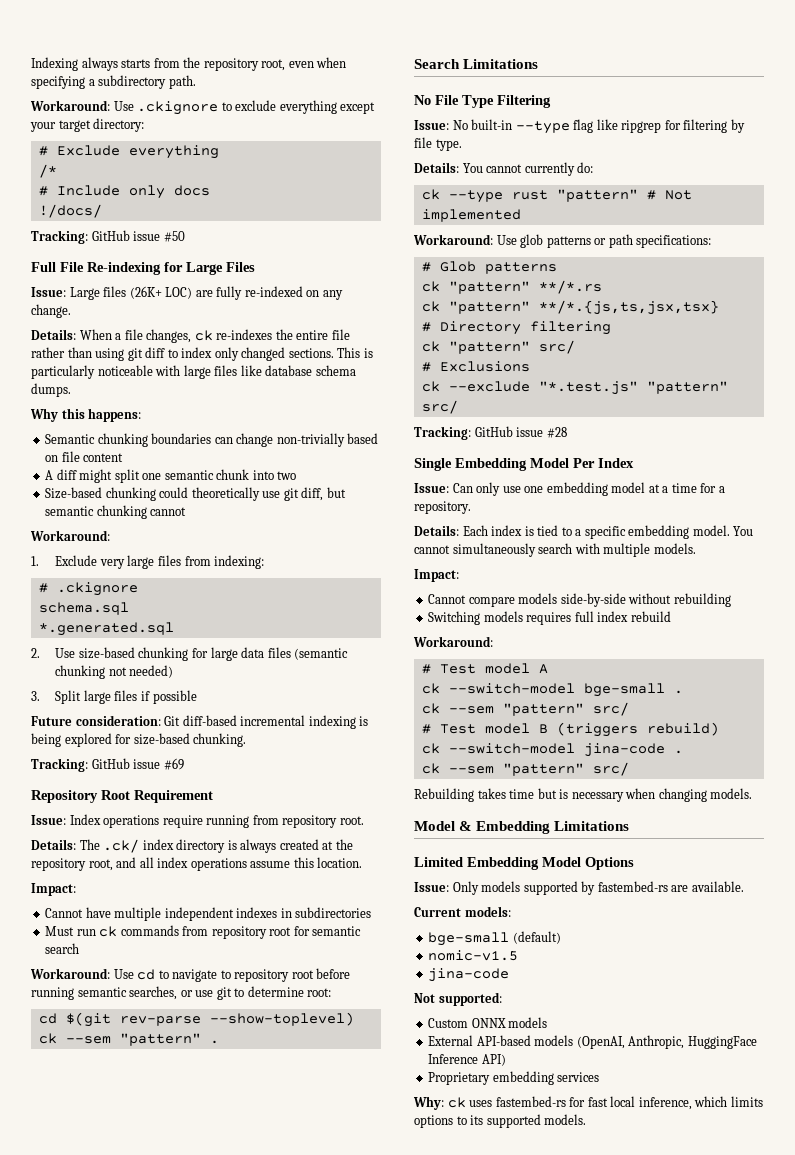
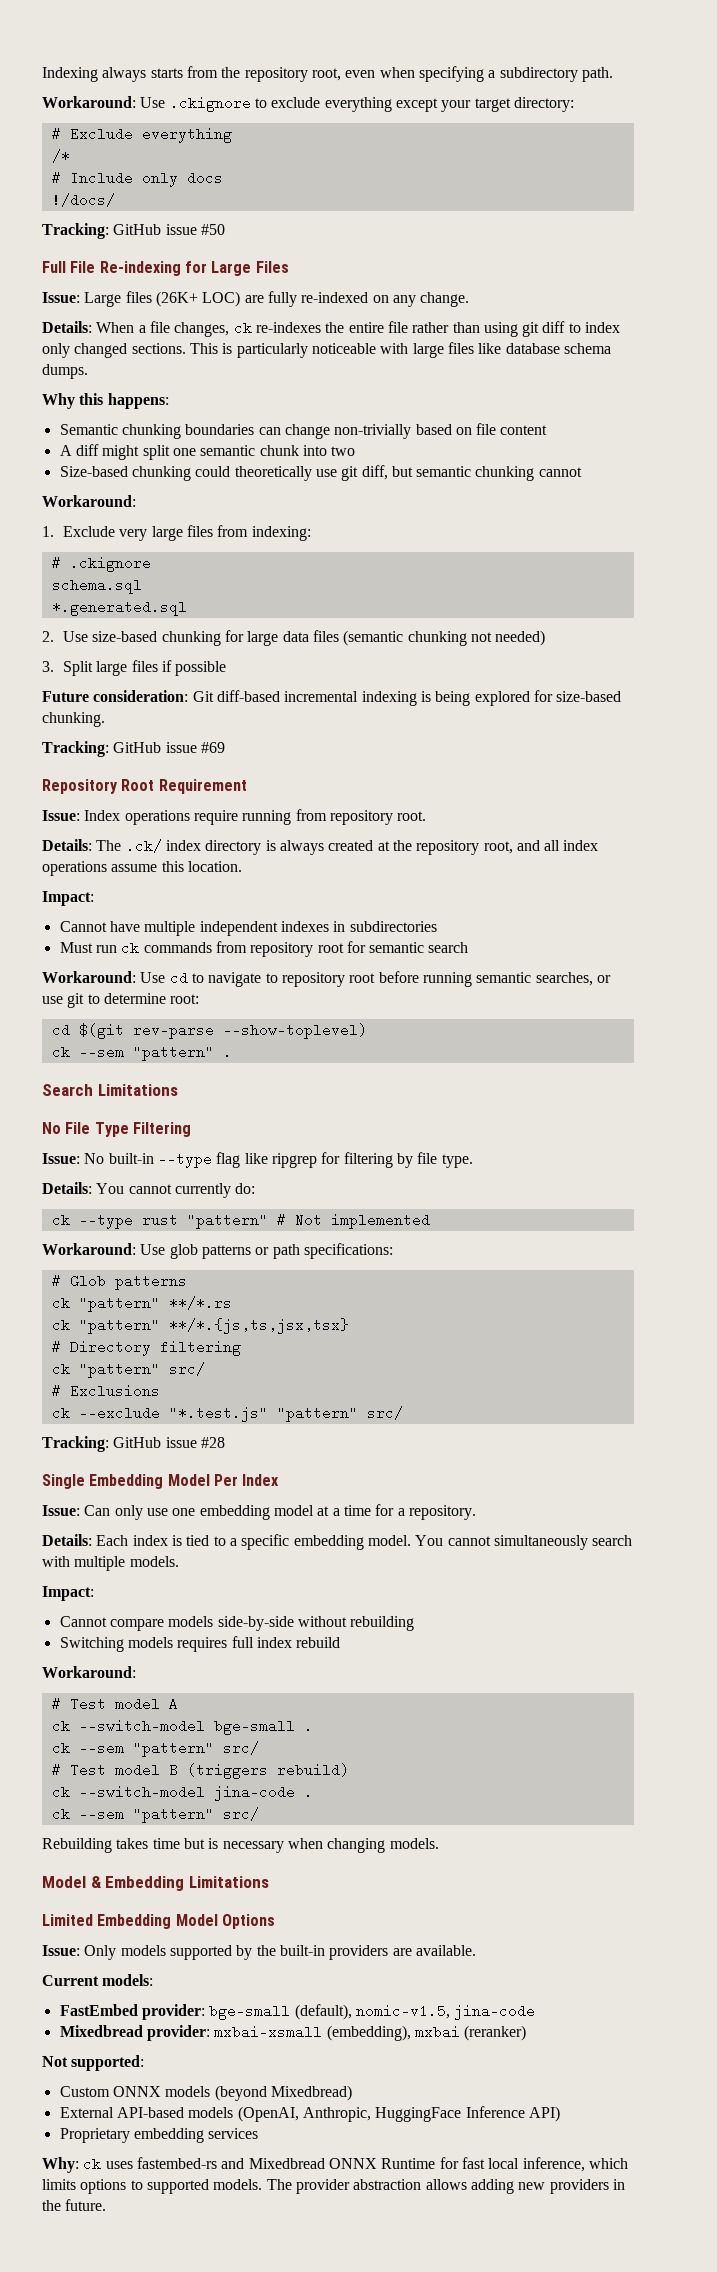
[597,881,668,892] fastembed-rs -> [256,1945,389,1960] the built-in providers
[428,931,561,946] [428,950,519,961] [428,968,510,982] bge-small (default) // nomic-v1.5 // jina-code -> [59,2004,536,2020] [59,2025,527,2041] FastEmbed provider: bge-small (default), nomic-v1.5, jina-code // Mixedbread provider: mxbai-xsmall (embedding), mxbai (reranker)
(548, 1022) none -> [214,2085,352,2101] (beyond Mixedbread)
(566, 1101) none -> [221,2158,436,2169] and Mixedbread ONNX Runtime
[470,1115,484,1125] its -> (143, 2185) none
(587, 1119) none -> [266,2179,625,2194] [42,2199,107,2211] The provider abstraction allows adding new providers in the future.

